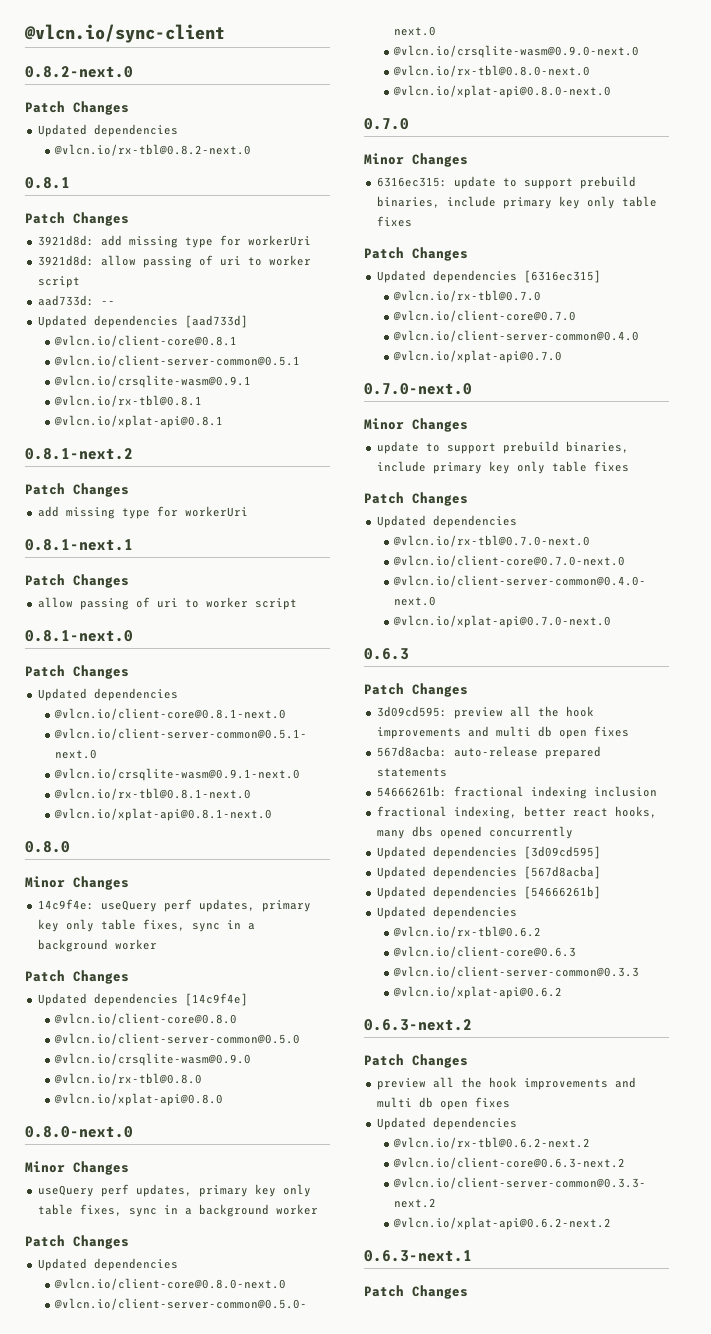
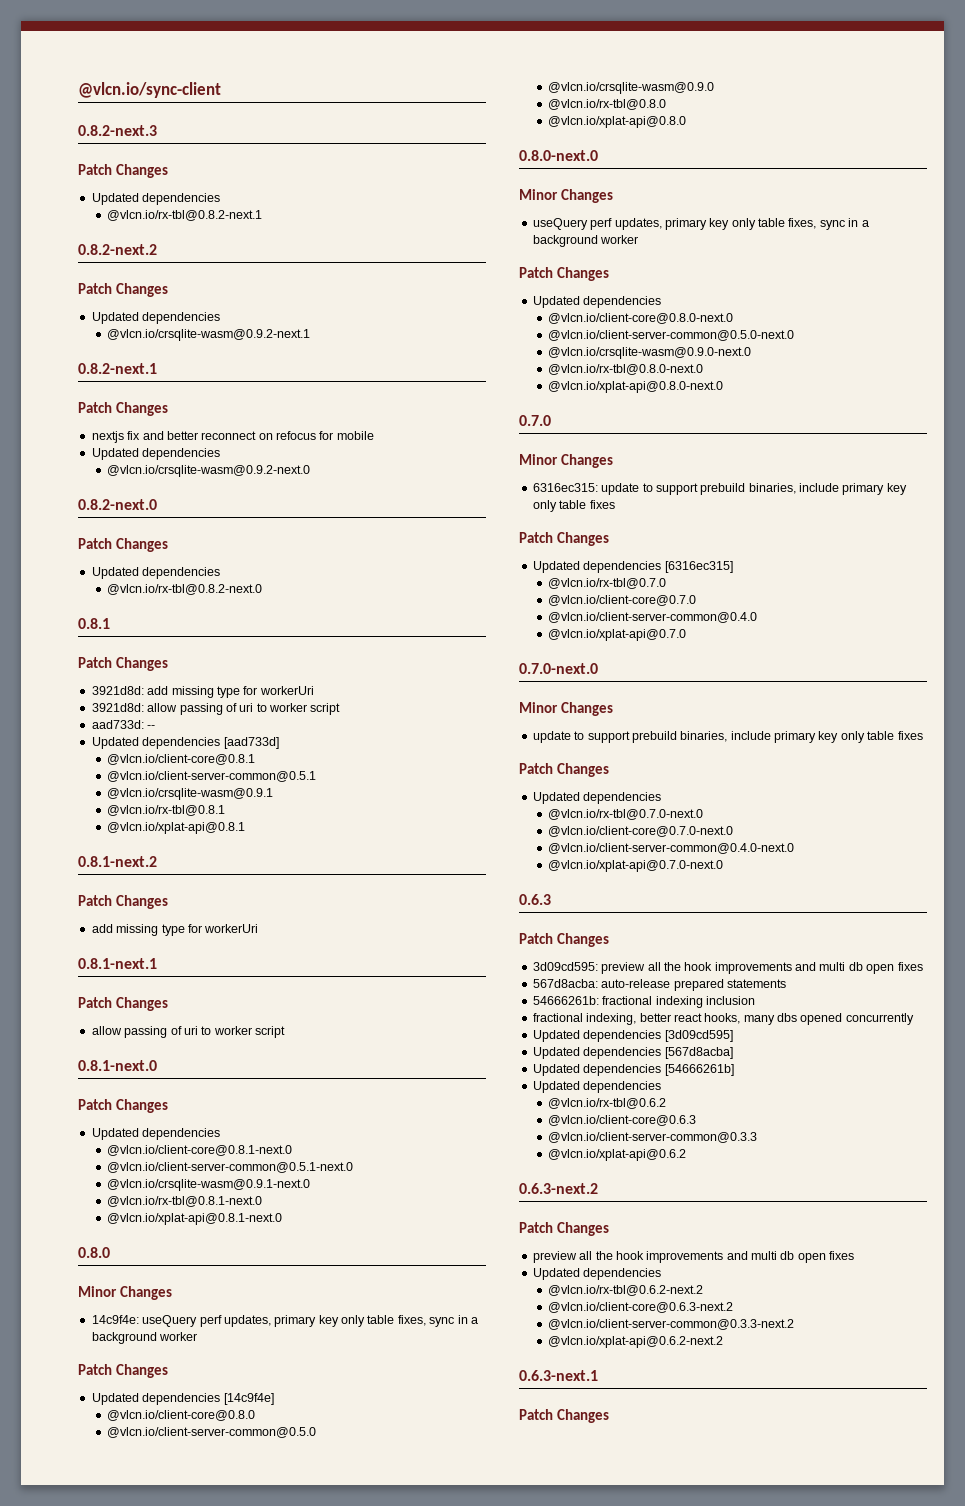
(225, 33) none -> [78,125,157,136] [78,164,168,178] [91,193,221,205] [107,210,263,221] [78,244,157,255] [78,283,168,297] [91,312,221,324] [107,329,311,341] [78,363,157,374] [78,402,168,416] [91,431,374,443] [91,448,221,460] [107,465,311,477] // 0.8.2-next.3 // Patch Changes // Updated dependencies // @vlcn.io/rx-tbl@0.8.2-next.1 // 0.8.2-next.2 // Patch Changes // Updated dependencies // @vlcn.io/crsqlite-wasm@0.9.2-next.1 // 0.8.2-next.1 // Patch Changes // nextjs fix and better reconnect on refocus for mobile // Updated dependencies // @vlcn.io/crsqlite-wasm@0.9.2-next.0

